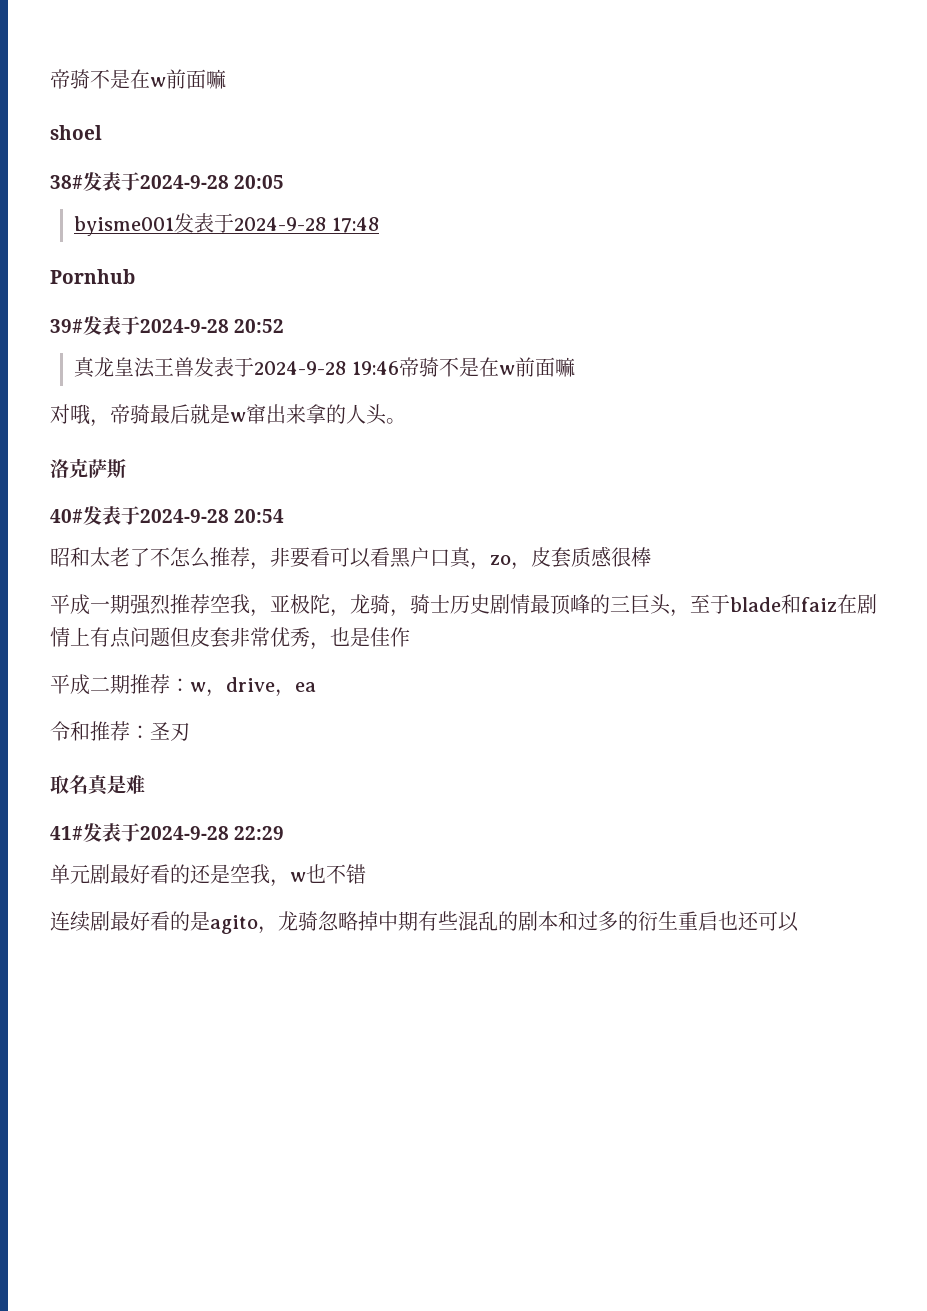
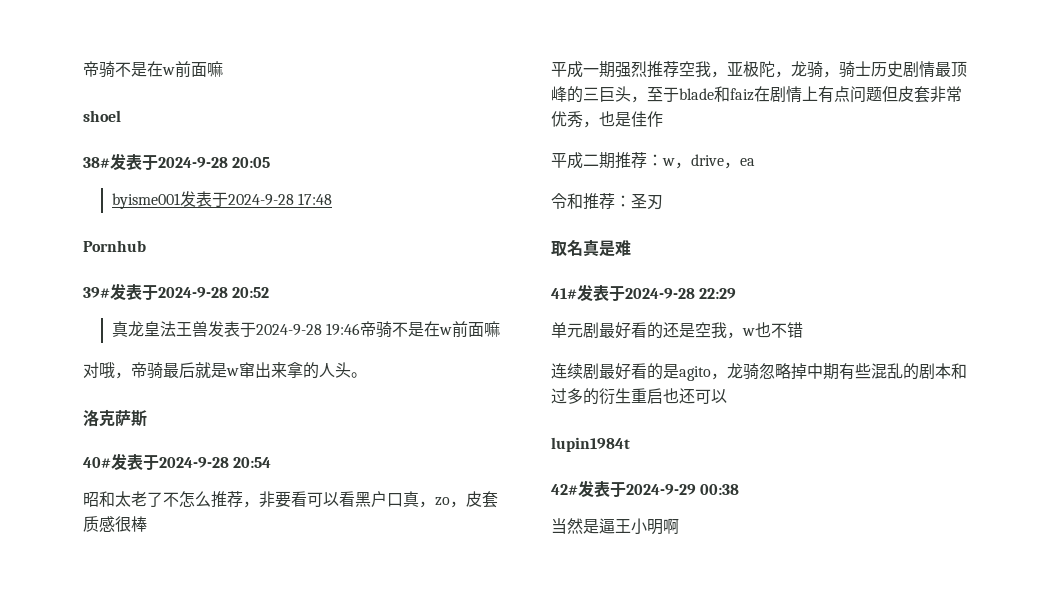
(799, 922) none -> [551,437,630,452] [551,480,740,498] [551,518,679,535] // lupin1984t // 42#发表于2024-9-29 00:38 // 当然是逼王小明啊

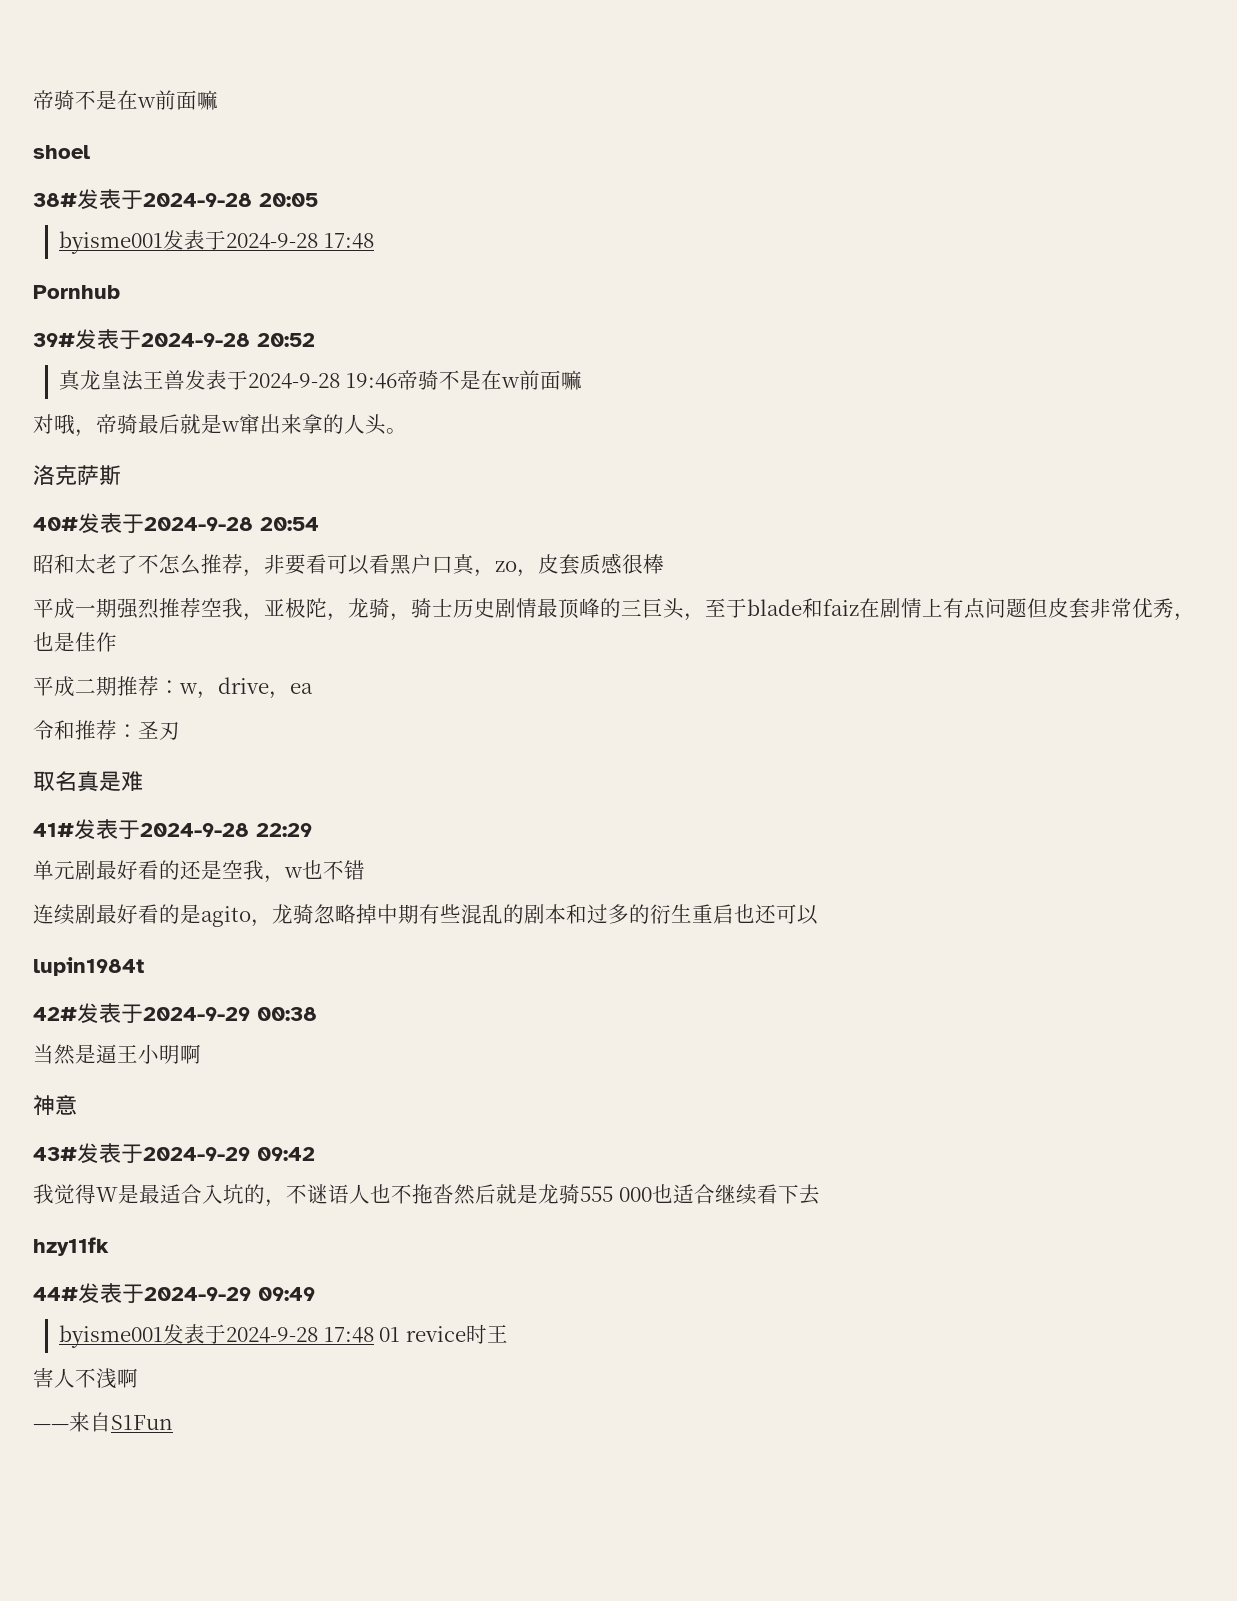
(679, 526) none -> [33,1094,77,1116] [33,1143,315,1163] [33,1184,820,1207] [33,1237,109,1256] [33,1283,315,1303] [59,1324,508,1348] [33,1368,138,1389] [33,1412,173,1432] // 神意 // 43#发表于2024-9-29 09:42 // 我觉得W是最适合入坑的，不谜语人也不拖沓然后就是龙骑555 000也适合继续看下去 // hzy11fk // 44#发表于2024-9-29 09:49 // byisme001发表于2024-9-28 17:48 01 revice时王 // 害人不浅啊 // ——来自S1Fun

